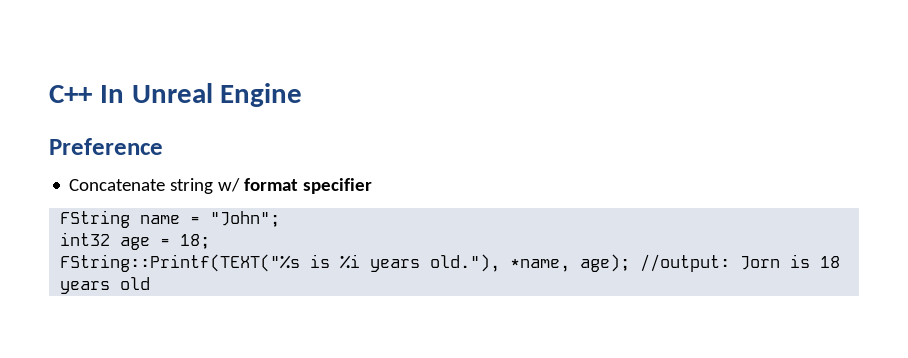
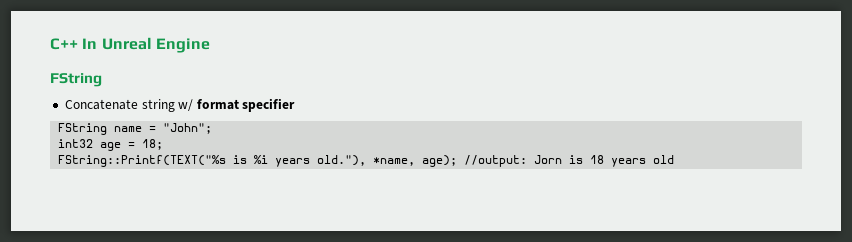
[49,138,163,155] Preference -> [50,73,102,87] FString

